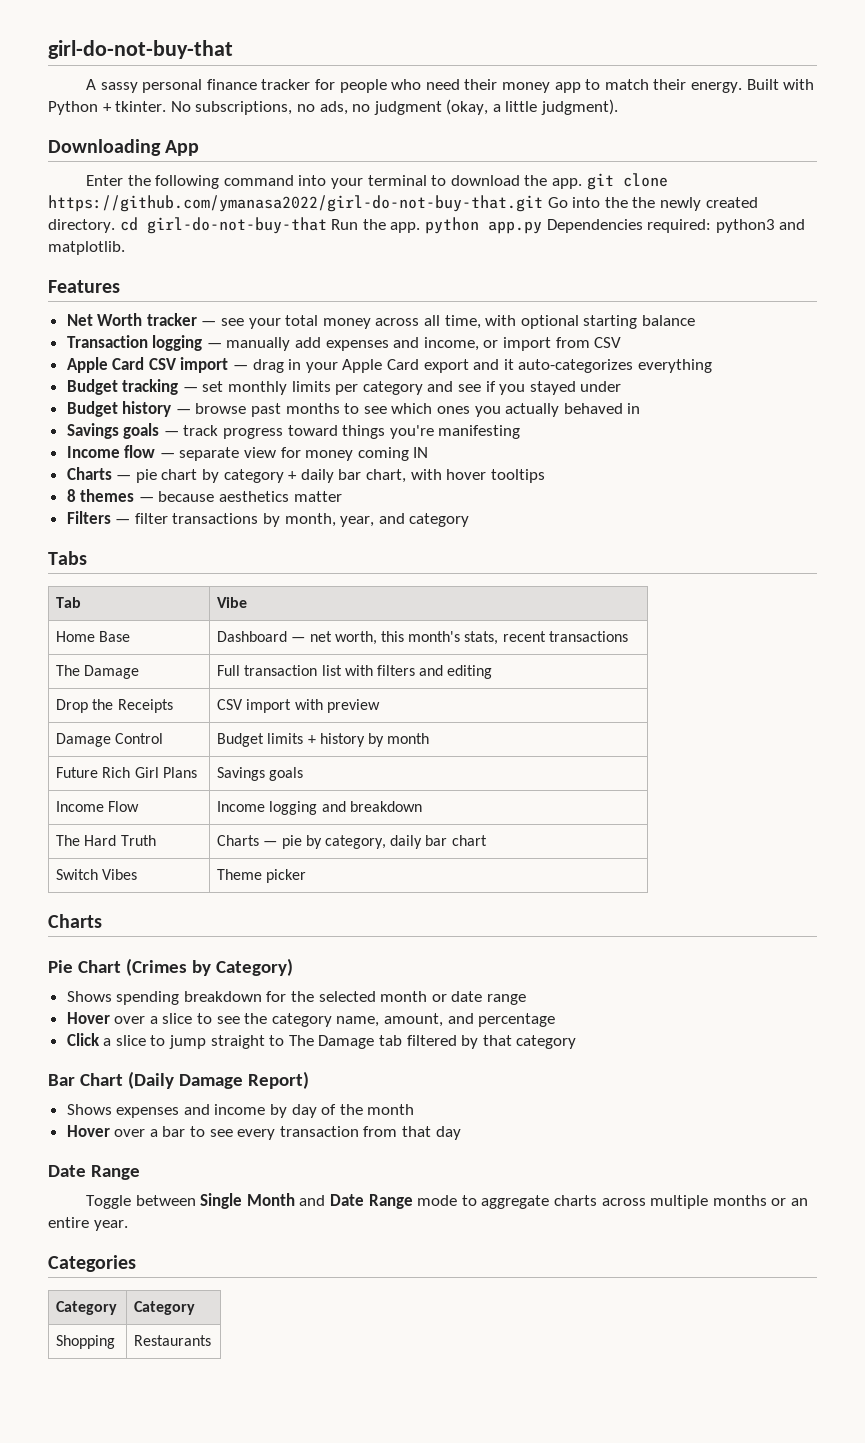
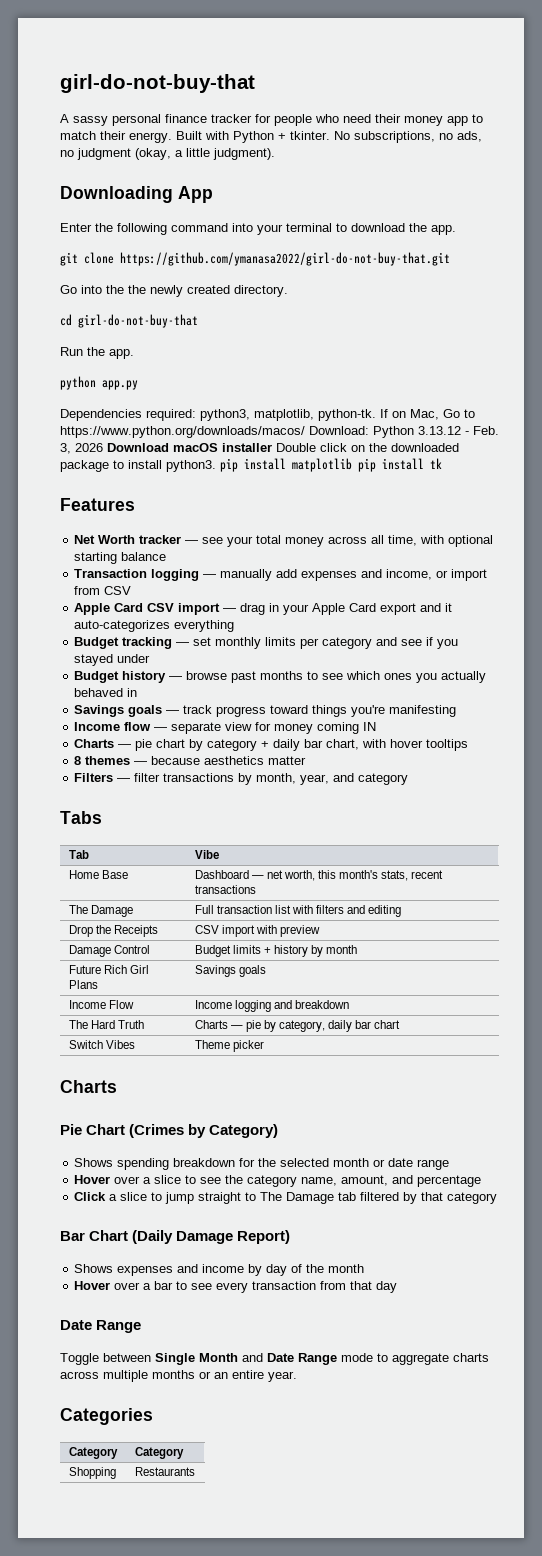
(582, 183) none -> (456, 230) //
(543, 203) none -> (450, 259) //
(115, 226) none -> (288, 291) //
(327, 225) none -> (198, 321) //
(421, 227) none -> (134, 354) //
(542, 227) none -> (138, 385) //
[715,219,806,233] [48,241,125,255] python3 and matplotlib. -> [200,409,475,421] [60,426,499,438] [60,443,459,454] [60,458,442,472] python3, matplotlib, python-tk. If on Mac, Go to https://www.python.org/downloads/macos/ Download: Python 3.13.12 - Feb. 3, 2026 Download macOS installer Double click on the downloaded package to install python3. pip install matplotlib pip install tk

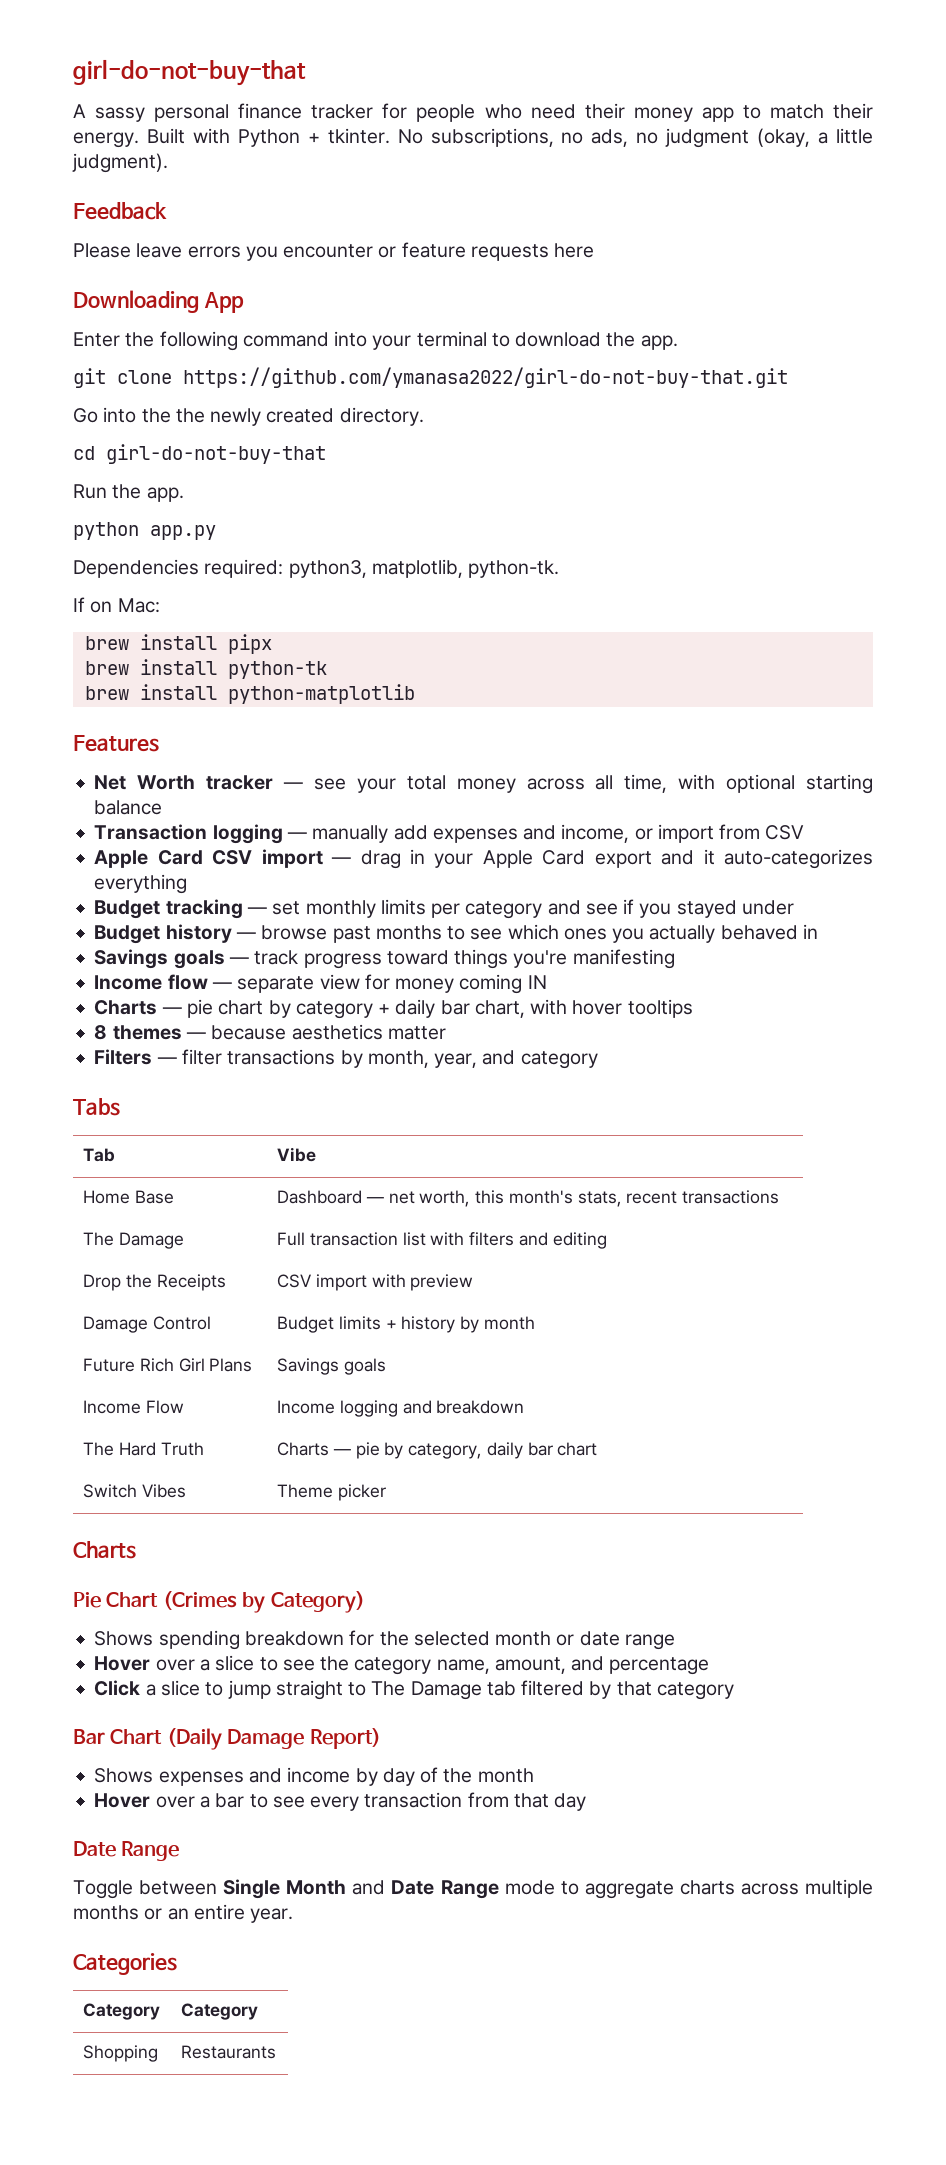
(275, 154) none -> [73,202,167,220] [73,242,595,261] // Feedback // Please leave errors you encounter or feature requests here
(376, 415) none -> (560, 569) //
[410,409,475,420] [60,426,499,438] [60,443,459,454] [60,458,442,472] Mac, Go to https://www.python.org/downloads/macos/ Download: Python 3.13.12 - Feb. 3, 2026 Download macOS installer Double click on the downloaded package to install python3. pip install matplotlib pip install tk -> [117,598,160,613] [84,634,272,654] [84,659,327,679] [84,684,415,704] Mac: // brew install pipx // brew install python-tk // brew install python-matplotlib

